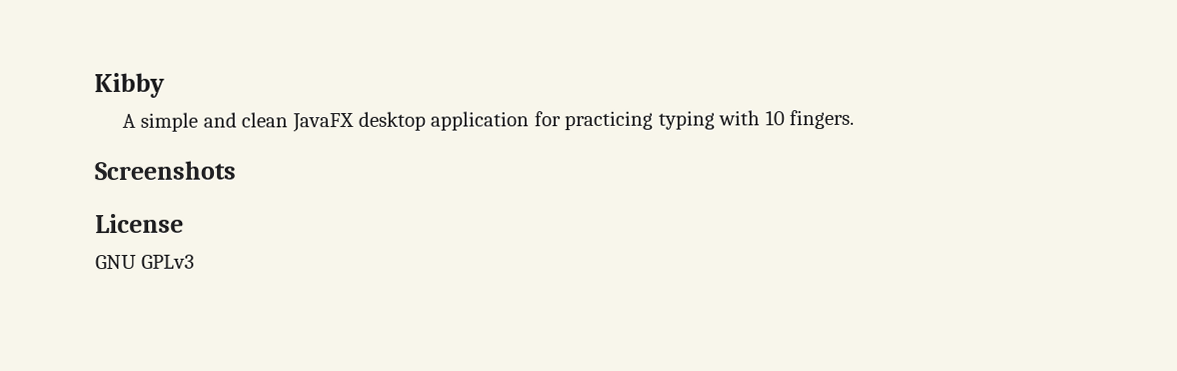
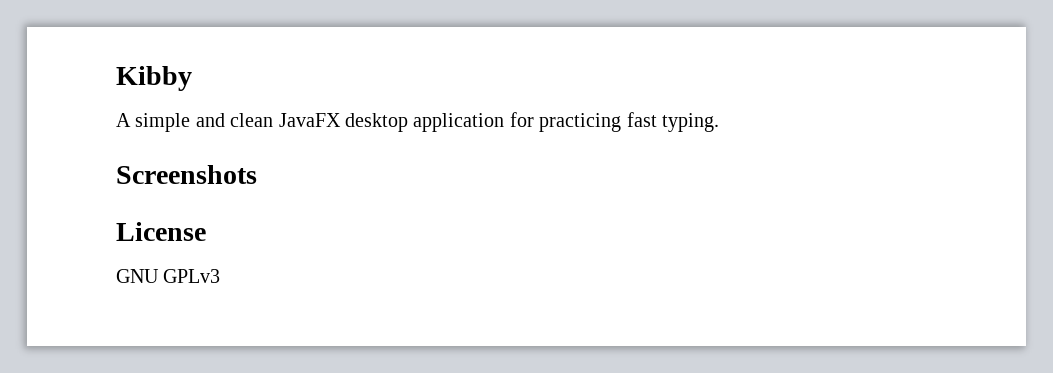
[657,109,855,130] typing with 10 fingers. -> [626,112,719,132] fast typing.

